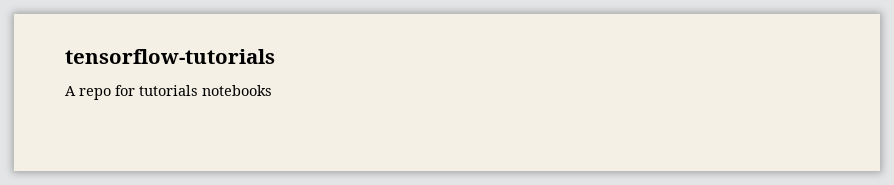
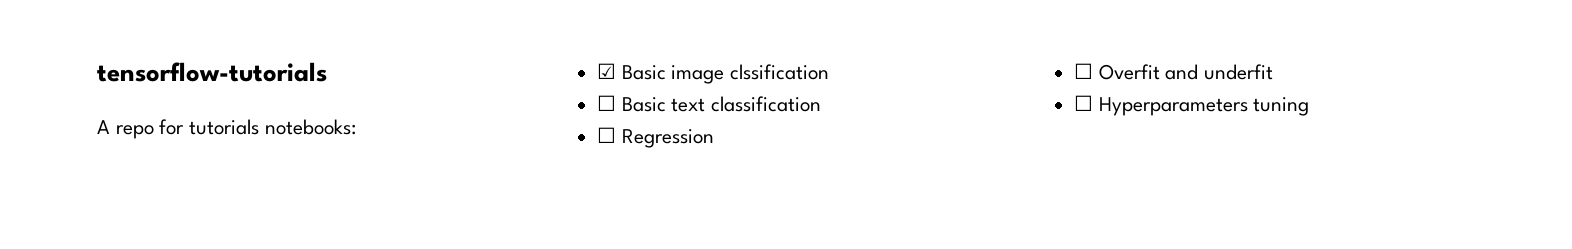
[202,85,272,96] notebooks -> [264,119,356,135] [597,63,830,84] [597,95,822,112] [597,127,714,148] [1074,63,1274,80] [1074,95,1310,116] notebooks: // ☑ Basic image clssification // ☐ Basic text classification // ☐ Regression // ☐ Overfit and underfit // ☐ Hyperparameters tuning

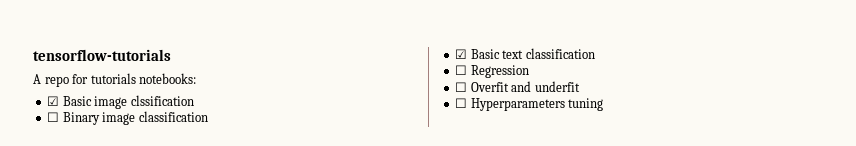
(617, 103) none -> [62,111,208,125] [455,49,468,59] Binary image classification // ☑

